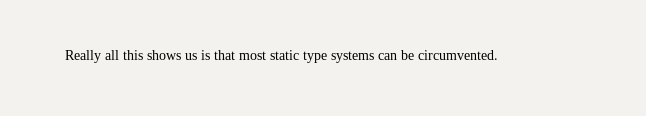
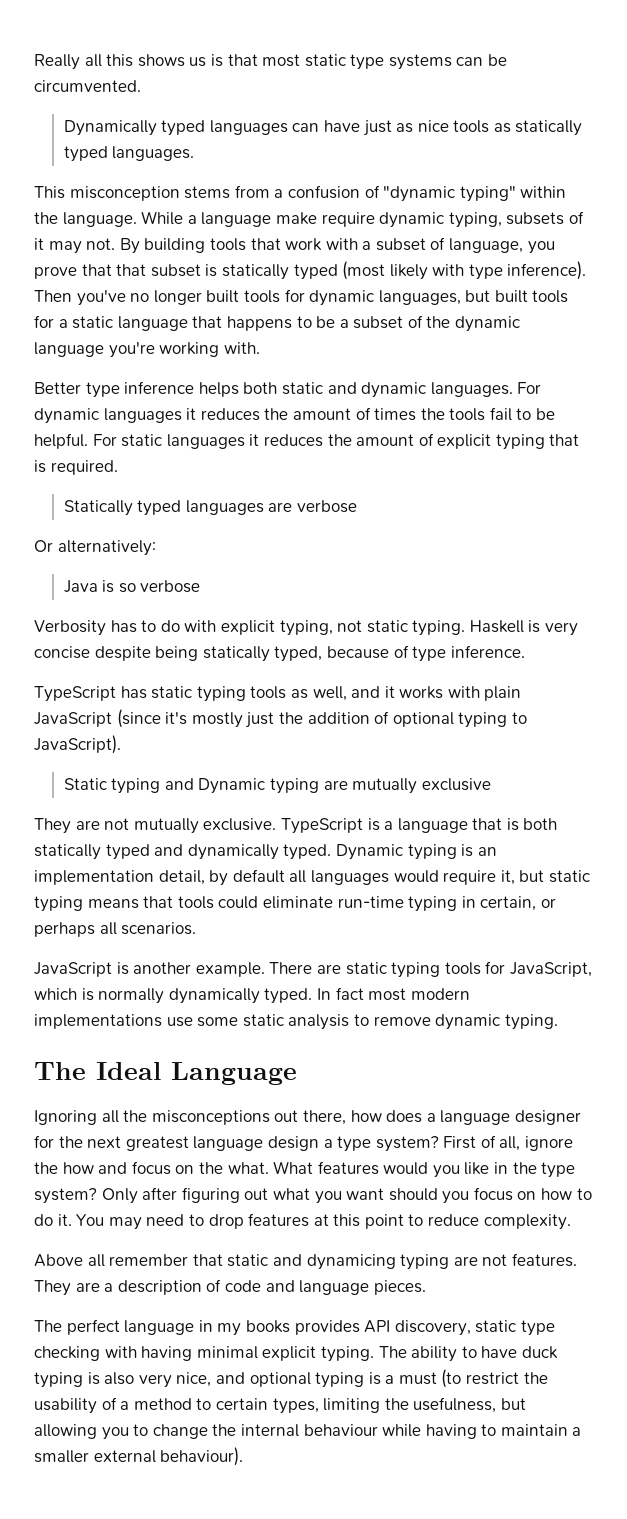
(498, 55) none -> [63,120,583,136] [63,146,195,162] [34,185,567,202] [34,211,584,228] [34,237,555,254] [34,261,587,280] [34,289,569,306] [34,315,521,332] [34,342,260,358] [34,381,542,398] [34,407,556,424] [34,433,580,450] [34,460,118,475] [63,500,357,516] [34,540,156,556] [63,580,201,593] [34,620,579,636] [34,645,525,662] [34,686,522,702] [34,709,527,728] [34,735,121,754] [63,778,491,794] [34,818,558,834] [34,844,497,860] [34,869,590,886] [34,896,556,912] [34,922,197,937] [34,961,592,978] [34,987,470,1004] [34,1014,558,1030] [34,1062,297,1085] [34,1110,581,1125] [34,1135,574,1152] [34,1161,576,1178] [34,1187,592,1204] [34,1213,571,1230] [34,1253,577,1270] [34,1279,426,1296] [34,1319,555,1336] [34,1346,558,1362] [34,1369,548,1388] [34,1397,526,1414] [34,1424,582,1440] [34,1447,244,1466] // Dynamically typed languages can have just as nice tools as statically typed languages. // This misconception stems from a confusion of "dynamic typing" within the language. While a language make require dynamic typing, subsets of it may not. By building tools that work with a subset of language, you prove that that subset is statically typed (most likely with type inference). Then you've no longer built tools for dynamic languages, but built tools for a static language that happens to be a subset of the dynamic language you're working with. // Better type inference helps both static and dynamic languages. For dynamic languages it reduces the amount of times the tools fail to be helpful. For static languages it reduces the amount of explicit typing that is required. // Statically typed languages are verbose // Or alternatively: // Java is so verbose // Verbosity has to do with explicit typing, not static typing. Haskell is very concise despite being statically typed, because of type inference. // TypeScript has static typing tools as well, and it works with plain JavaScript (since it's mostly just the addition of optional typing to JavaScript). // Static typing and Dynamic typing are mutually exclusive // They are not mutually exclusive. TypeScript is a language that is both statically typed and dynamically typed. Dynamic typing is an implementation detail, by default all languages would require it, but static typing means that tools could eliminate run-time typing in certain, or perhaps all scenarios. // JavaScript is another example. There are static typing tools for JavaScript, which is normally dynamically typed. In fact most modern implementations use some static analysis to remove dynamic typing. // The Ideal Language // Ignoring all the misconceptions out there, how does a language designer for the next greatest language design a type system? First of all, ignore the how and focus on the what. What features would you like in the type system? Only after figuring out what you want should you focus on how to do it. You may need to drop features at this point to reduce complexity. // Above all remember that static and dynamicing typing are not features. They are a description of code and language pieces. // The perfect language in my books provides API discovery, static type checking with having minimal explicit typing. The ability to have duck typing is also very nice, and optional typing is a must (to restrict the usability of a method to certain types, limiting the usefulness, but allowing you to change the internal behaviour while having to maintain a smaller external behaviour).

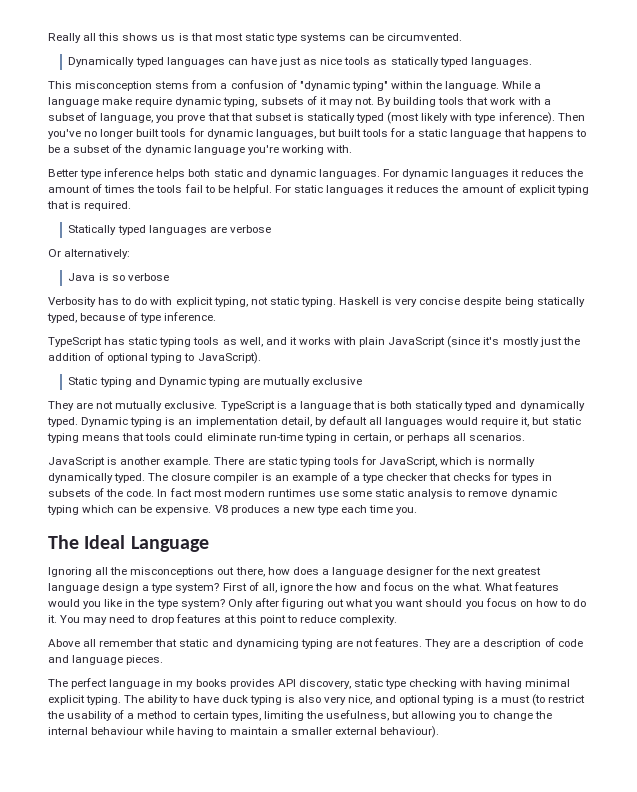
(313, 996) none -> [148,472,552,483] [48,488,155,497] The closure compiler is an example of a type checker that checks for types in subsets of the code.
[34,1014,162,1029] implementations -> [267,489,316,497] runtimes
[504,1014,558,1030] typing. -> [47,505,418,515] typing which can be expensive. V8 produces a new type each time you.

